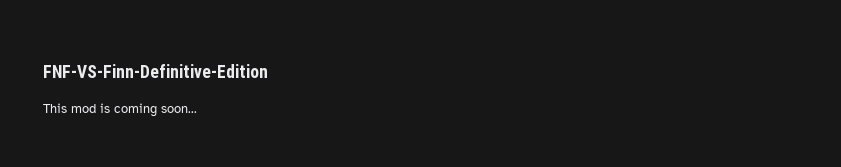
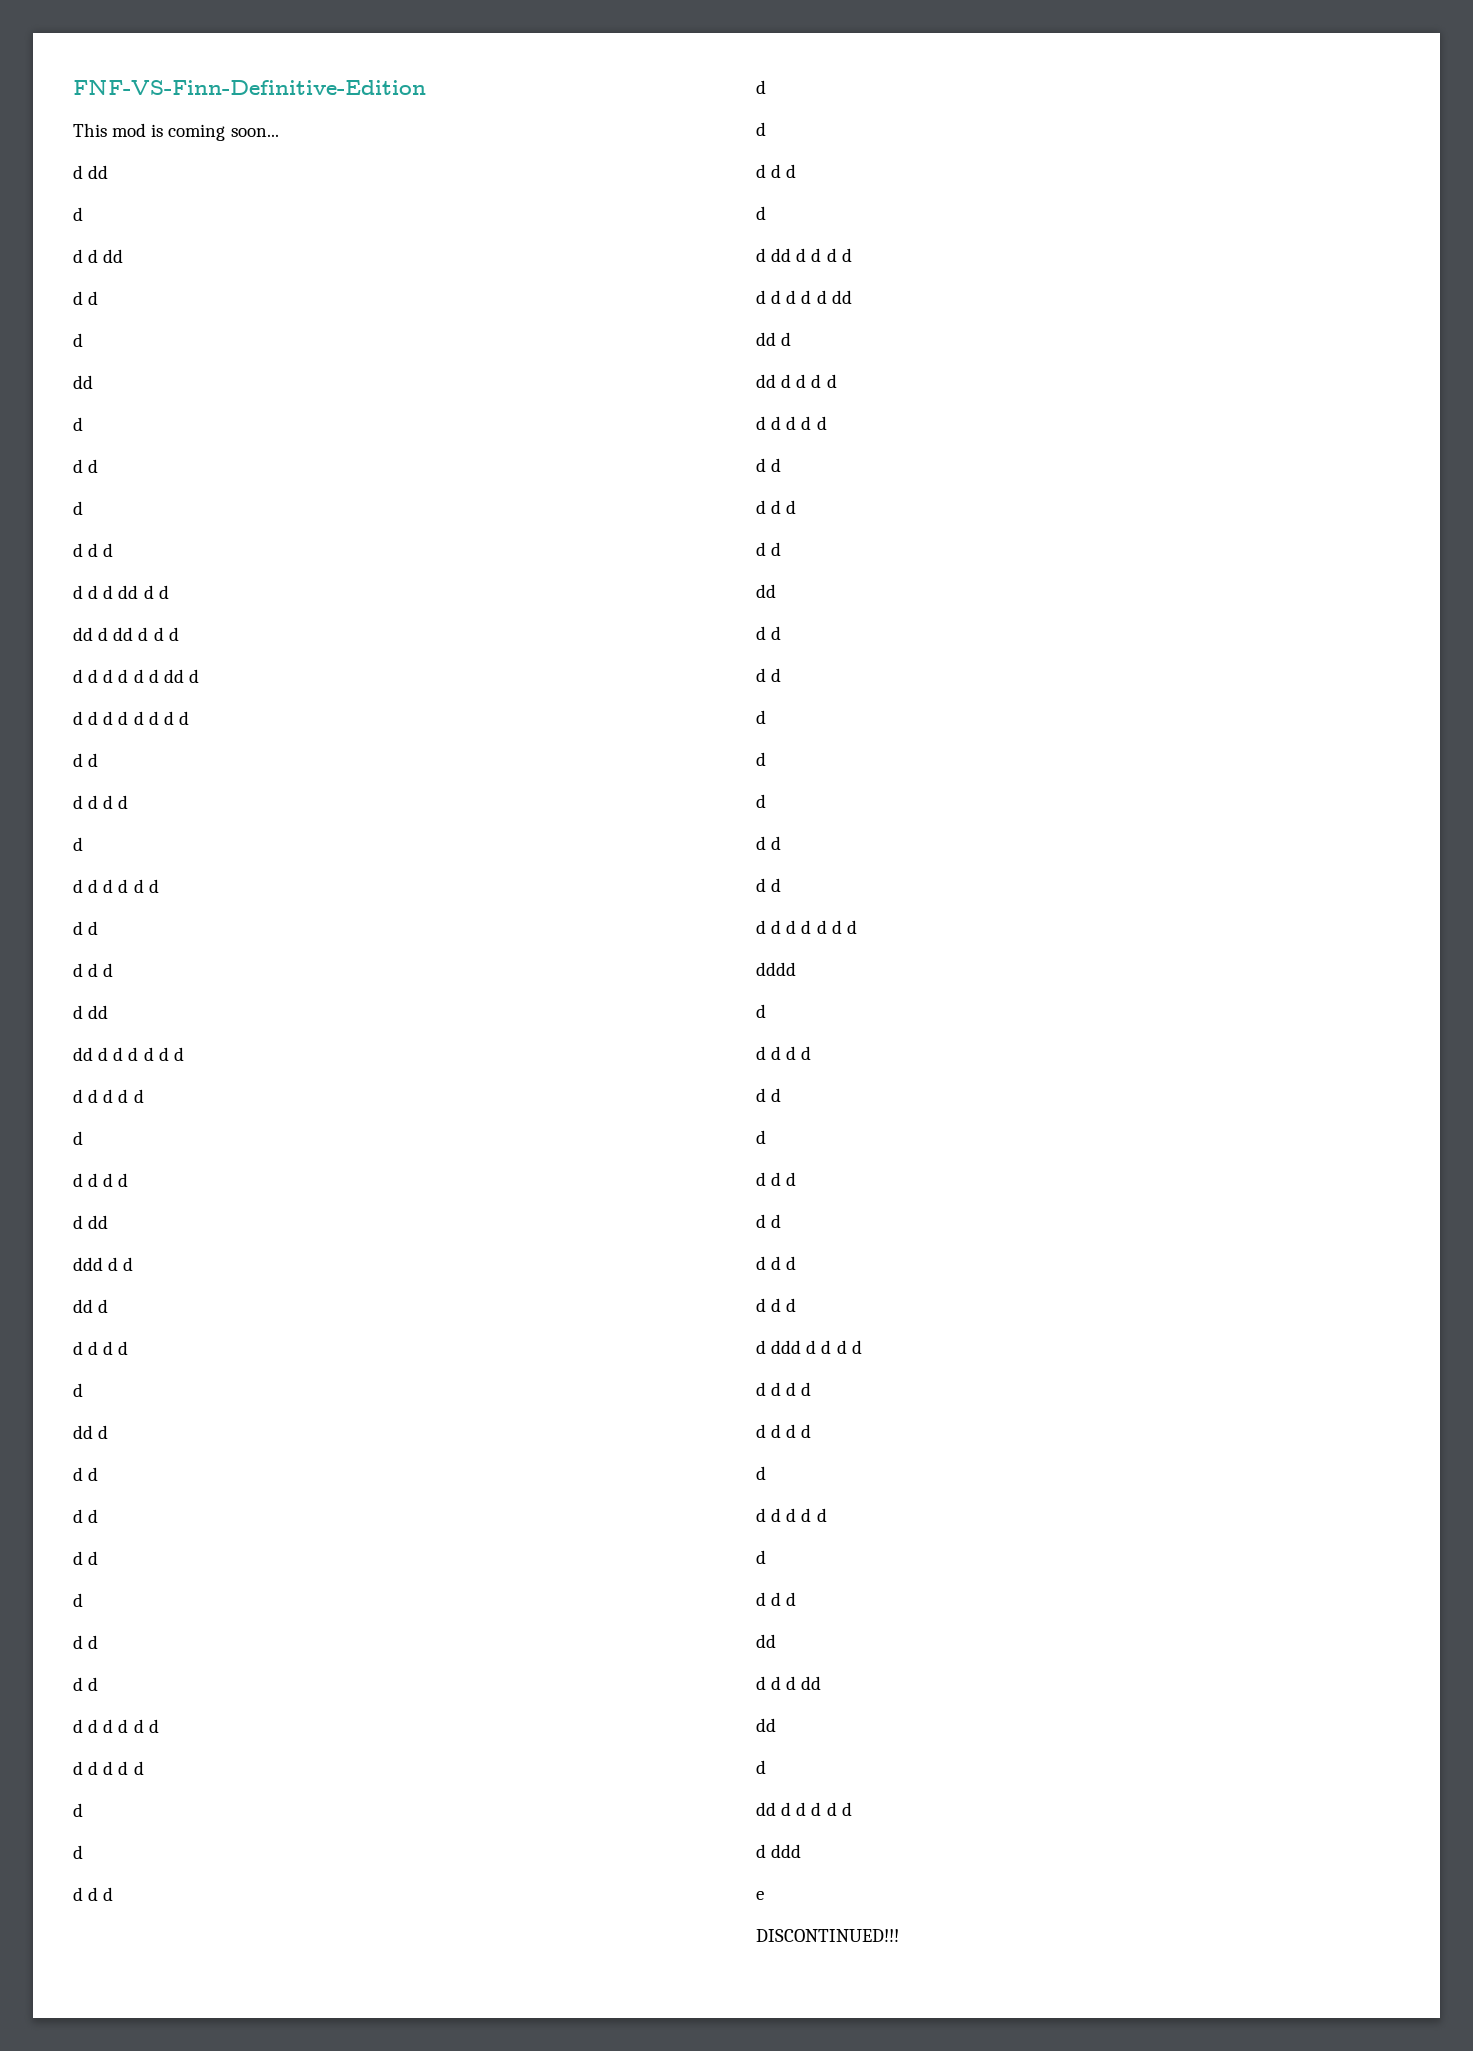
(197, 109) none -> [73,165,109,179] [73,207,83,221] [73,249,124,263] [73,291,99,305] [73,333,83,347] [73,375,93,389] [73,417,83,431] [73,459,99,473] [73,501,83,515] [73,543,114,557] [73,585,169,599] [73,627,179,641] [73,669,199,683] [73,711,189,725] [73,753,99,767] [73,795,129,809] [73,837,83,851] [73,879,159,893] [73,921,99,935] [73,963,114,977] [73,1005,109,1019] [73,1047,184,1061] [73,1089,144,1103] [73,1131,83,1145] [73,1173,129,1187] [73,1215,109,1229] [73,1257,134,1271] [73,1299,109,1313] [73,1341,129,1355] [73,1383,83,1397] [73,1425,109,1439] [73,1467,99,1481] [73,1509,99,1523] [73,1551,99,1565] [73,1593,83,1607] [73,1635,99,1649] [73,1677,99,1691] [73,1719,159,1733] [73,1761,144,1775] [73,1803,83,1817] [73,1845,83,1859] [73,1887,114,1901] [756,80,766,94] [756,122,766,136] [756,164,797,178] [756,206,766,220] [756,248,852,262] [756,290,852,304] [756,332,792,346] [756,374,837,388] [756,416,827,430] [756,458,782,472] [756,500,797,514] [756,542,782,556] [756,584,776,598] [756,626,782,640] [756,668,782,682] [756,710,766,724] [756,752,766,766] [756,794,766,808] [756,836,782,850] [756,878,782,892] [756,920,857,934] [756,962,796,976] [756,1004,766,1018] [756,1046,812,1060] [756,1088,782,1102] [756,1130,766,1144] [756,1172,797,1186] [756,1214,782,1228] [756,1256,797,1270] [756,1298,797,1312] [756,1340,862,1354] [756,1382,812,1396] [756,1424,812,1438] [756,1466,766,1480] [756,1508,827,1522] [756,1550,766,1564] [756,1592,797,1606] [756,1634,776,1648] [756,1676,822,1690] [756,1718,776,1732] [756,1760,766,1774] [756,1802,852,1816] [756,1844,802,1858] [756,1891,764,1900] [756,1929,899,1942] // d dd // d // d d dd // d d // d // dd // d // d d // d // d d d // d d d dd d d // dd d dd d d d // d d d d d d dd d // d d d d d d d d // d d // d d d d // d // d d d d d d // d d // d d d // d dd // dd d d d d d d // d d d d d // d // d d d d // d dd // ddd d d // dd d // d d d d // d // dd d // d d // d d // d d // d // d d // d d // d d d d d d // d d d d d // d // d // d d d // d // d // d d d // d // d dd d d d d // d d d d d dd // dd d // dd d d d d // d d d d d // d d // d d d // d d // dd // d d // d d // d // d // d // d d // d d // d d d d d d d // dddd // d // d d d d // d d // d // d d d // d d // d d d // d d d // d ddd d d d d // d d d d // d d d d // d // d d d d d // d // d d d // dd // d d d dd // dd // d // dd d d d d d // d ddd // e // DISCONTINUED!!!

